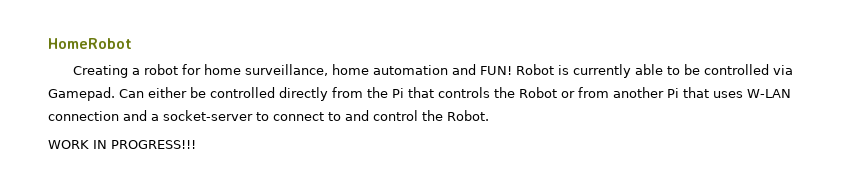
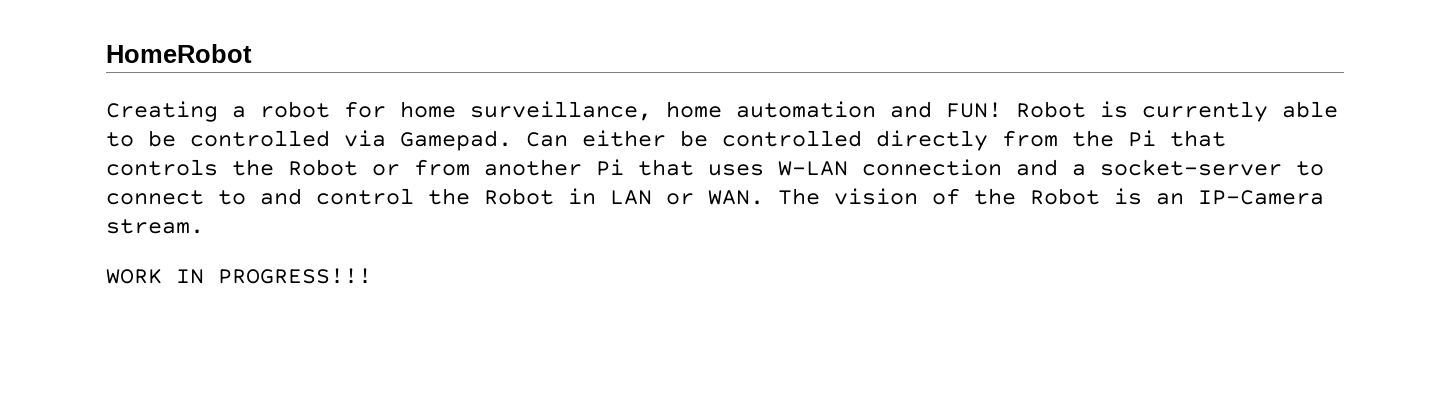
[447,110,489,121] Robot. -> [484,188,1324,205] [106,219,204,234] Robot in LAN or WAN. The vision of the Robot is an IP-Camera stream.

